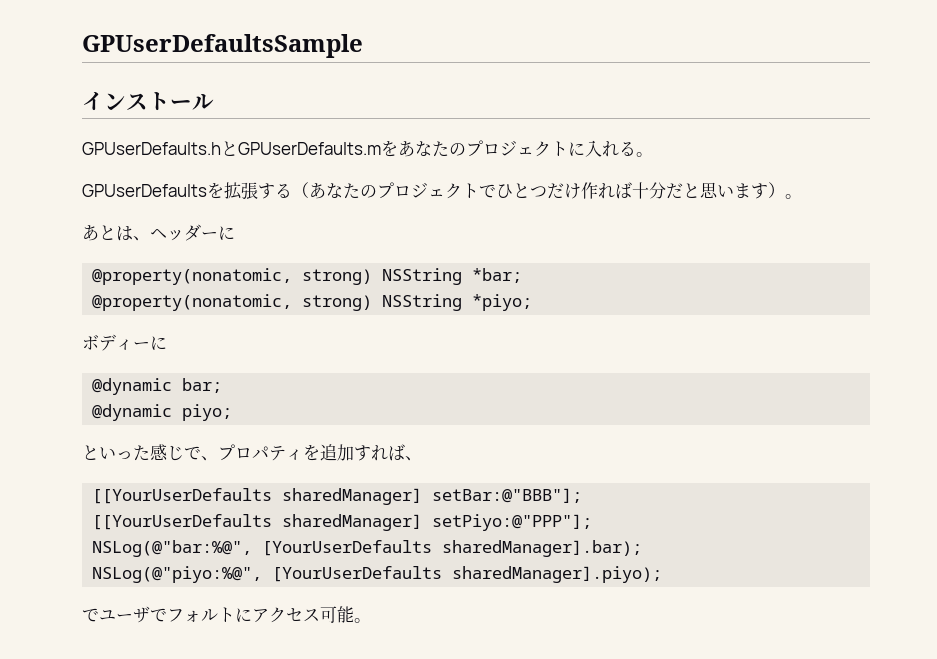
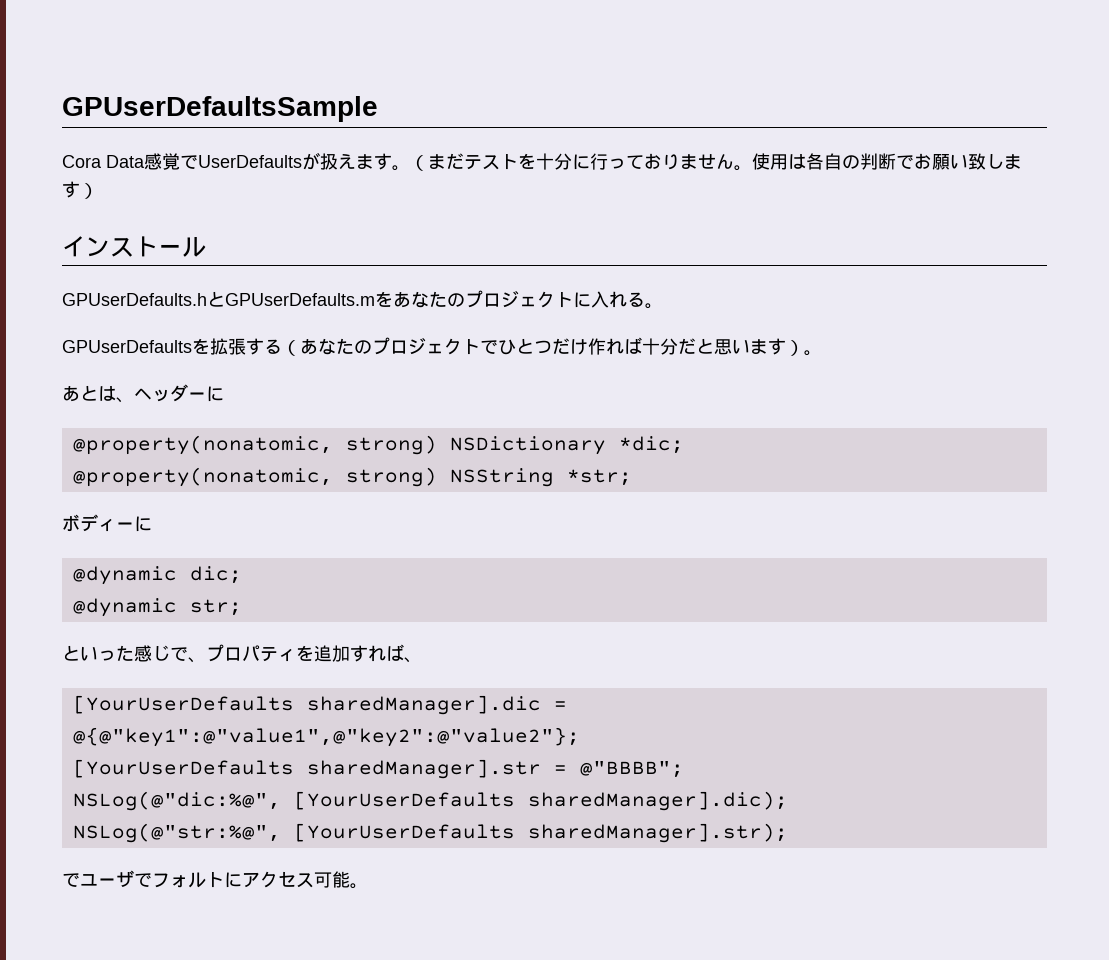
(363, 46) none -> [62,152,1022,171] [62,181,98,199] // Cora Data感覚でUserDefaultsが扱えます。（まだテストを十分に行っておりません。使用は各自の判断でお願い致します）
[382,268,523,285] [92,294,533,311] NSString *bar; // @property(nonatomic, strong) NSString *piyo; -> [449,436,684,455] [72,467,632,487] NSDictionary *dic; // @property(nonatomic, strong) NSString *str;
[182,378,223,393] [92,404,233,421] bar; // @dynamic piyo; -> [189,566,242,584] [72,598,242,617] dic; // @dynamic str;
[92,488,583,505] [92,514,593,531] [92,540,643,557] [92,566,663,583] [[YourUserDefaults sharedManager] setBar:@"BBB"]; // [[YourUserDefaults sharedManager] setPiyo:@"PPP"]; // NSLog(@"bar:%@", [YourUserDefaults sharedManager].bar); // NSLog(@"piyo:%@", [YourUserDefaults sharedManager].piyo); -> [72,695,567,715] [72,727,580,747] [72,759,684,779] [72,791,788,811] [72,823,788,843] [YourUserDefaults sharedManager].dic = @{@"key1":@"value1",@"key2":@"value2"}; // [YourUserDefaults sharedManager].str = @"BBBB"; // NSLog(@"dic:%@", [YourUserDefaults sharedManager].dic); // NSLog(@"str:%@", [YourUserDefaults sharedManager].str);

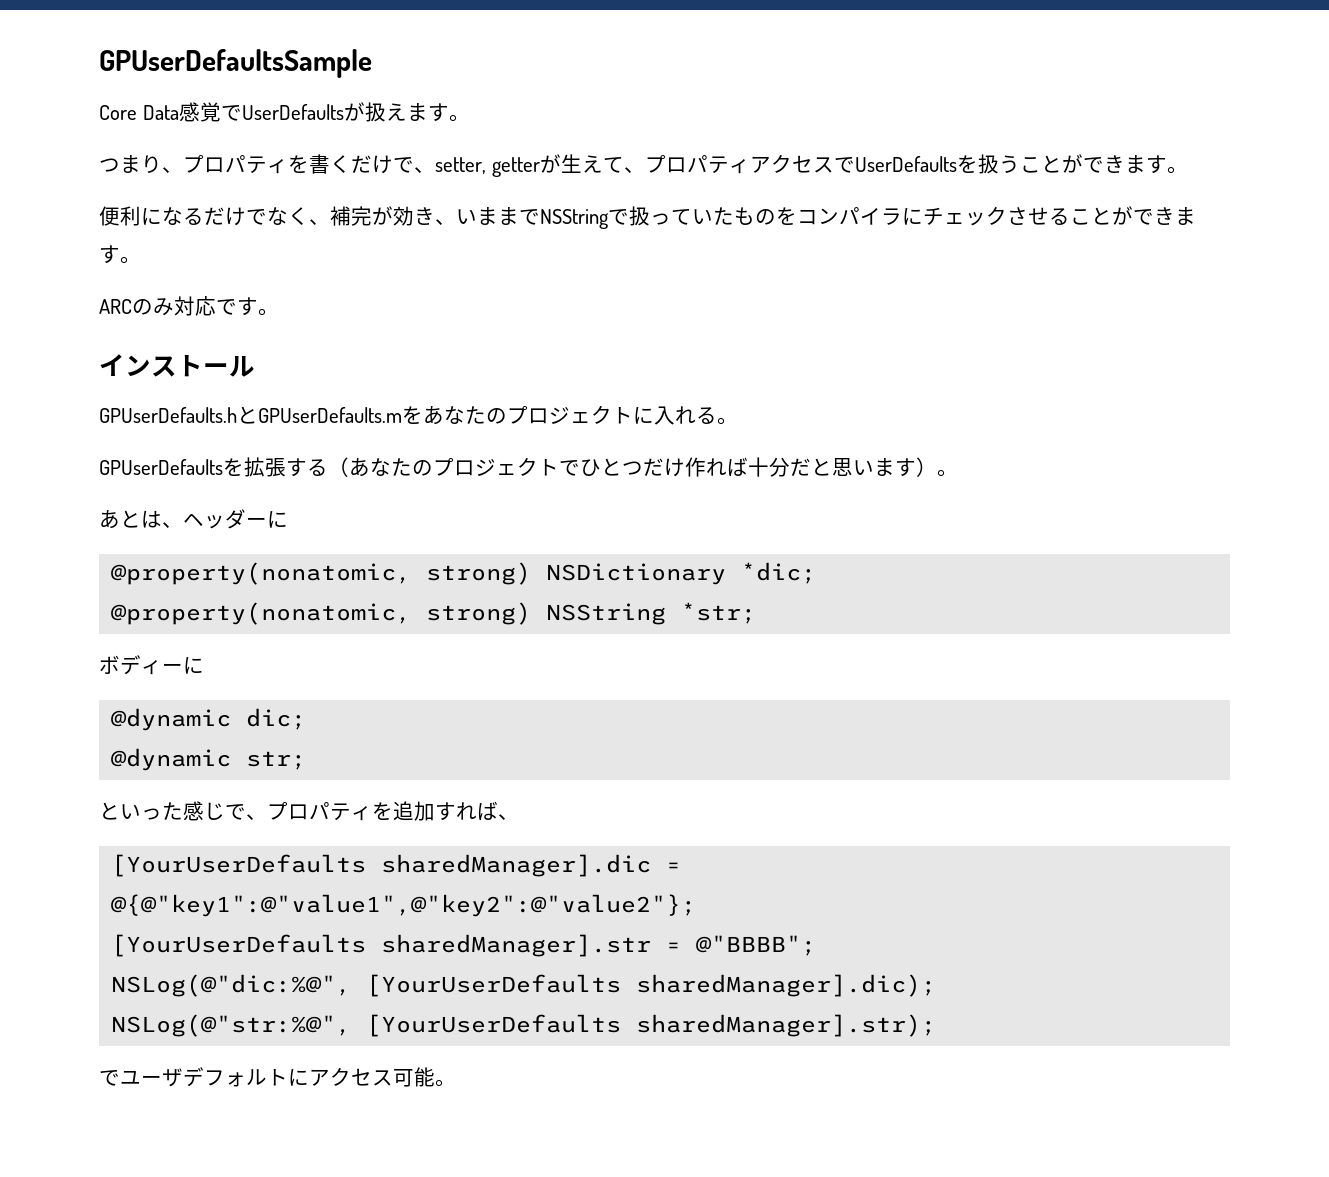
[62,155,102,168] Cora -> [99,105,137,120] Core
[410,153,1022,171] [62,181,98,199] （まだテストを十分に行っておりません。使用は各自の判断でお願い致します） -> [99,154,1188,177] [99,206,1196,229] [99,245,141,264] [99,296,279,316] // つまり、プロパティを書くだけで、setter, getterが生えて、プロパティアクセスでUserDefaultsを扱うことができます。 // 便利になるだけでなく、補完が効き、いままでNSStringで扱っていたものをコンパイラにチェックさせることができます。 // ARCのみ対応です。
[134,873,152,887] で -> [183,1067,204,1087] デ

